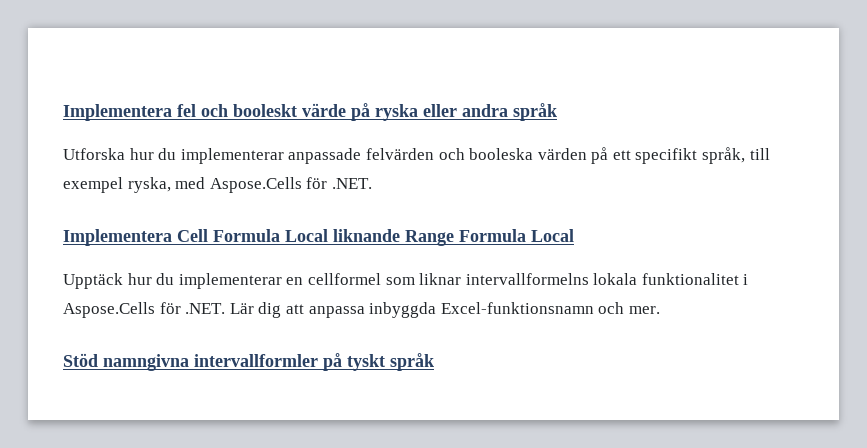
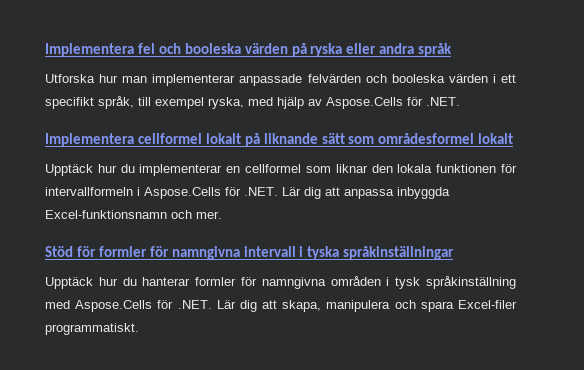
[233,103,346,117] booleskt värde -> [184,43,288,54] booleska värden
[158,148,177,160] du -> [122,76,148,83] man
[591,147,609,164] på -> [492,74,496,83] i
(206, 183) none -> [277,97,322,109] hjälp av
[177,229,574,246] Cell Formula Local liknande Range Formula Local -> [137,133,514,147] cellformel lokalt på liknande sätt som områdesformel lokalt
[465,273,739,285] intervallformelns lokala funktionalitet -> [371,164,517,173] [45,187,133,196] den lokala funktionen för intervallformeln
[103,353,434,371] namngivna intervallformler på tyskt språk -> [76,246,455,260] [45,276,516,289] [45,300,517,312] [45,323,139,335] för formler för namngivna intervall i tyska språkinställningar // Upptäck hur du hanterar formler för namngivna områden i tysk språkinställning med Aspose.Cells för .NET. Lär dig att skapa, manipulera och spara Excel-filer programmatiskt.

